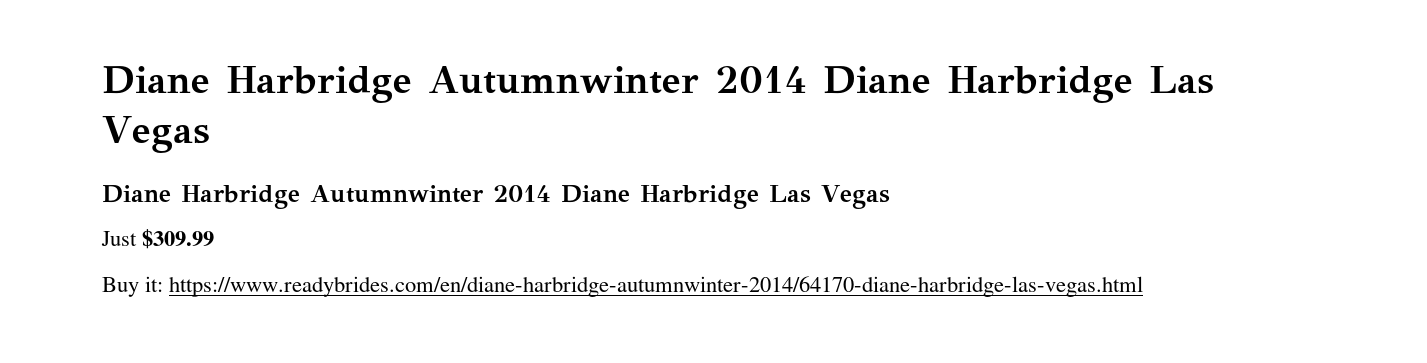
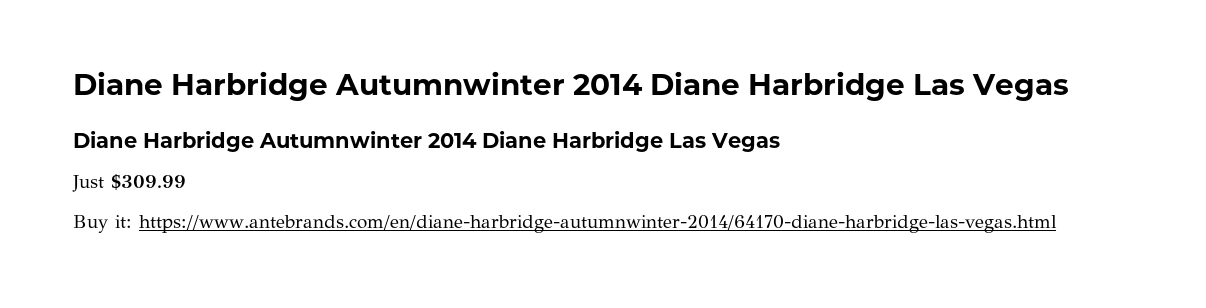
[169,276,1144,297] https://www.readybrides.com/en/diane-harbridge-autumnwinter-2014/64170-diane-harbridge-las-vegas.html -> [139,215,1057,233] https://www.antebrands.com/en/diane-harbridge-autumnwinter-2014/64170-diane-harbridge-las-vegas.html

